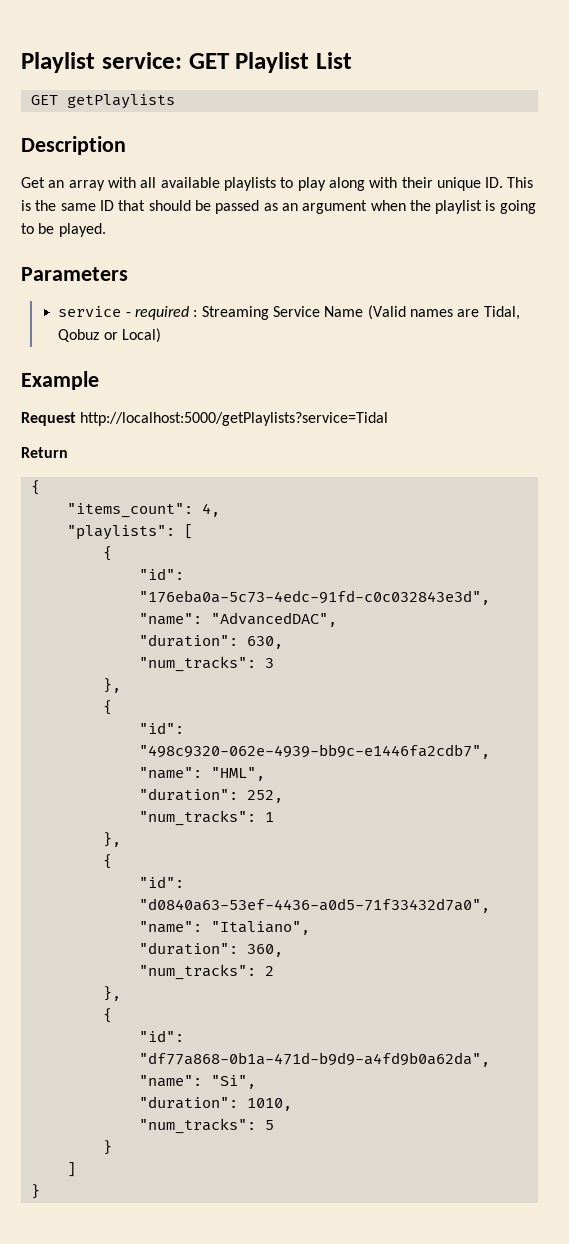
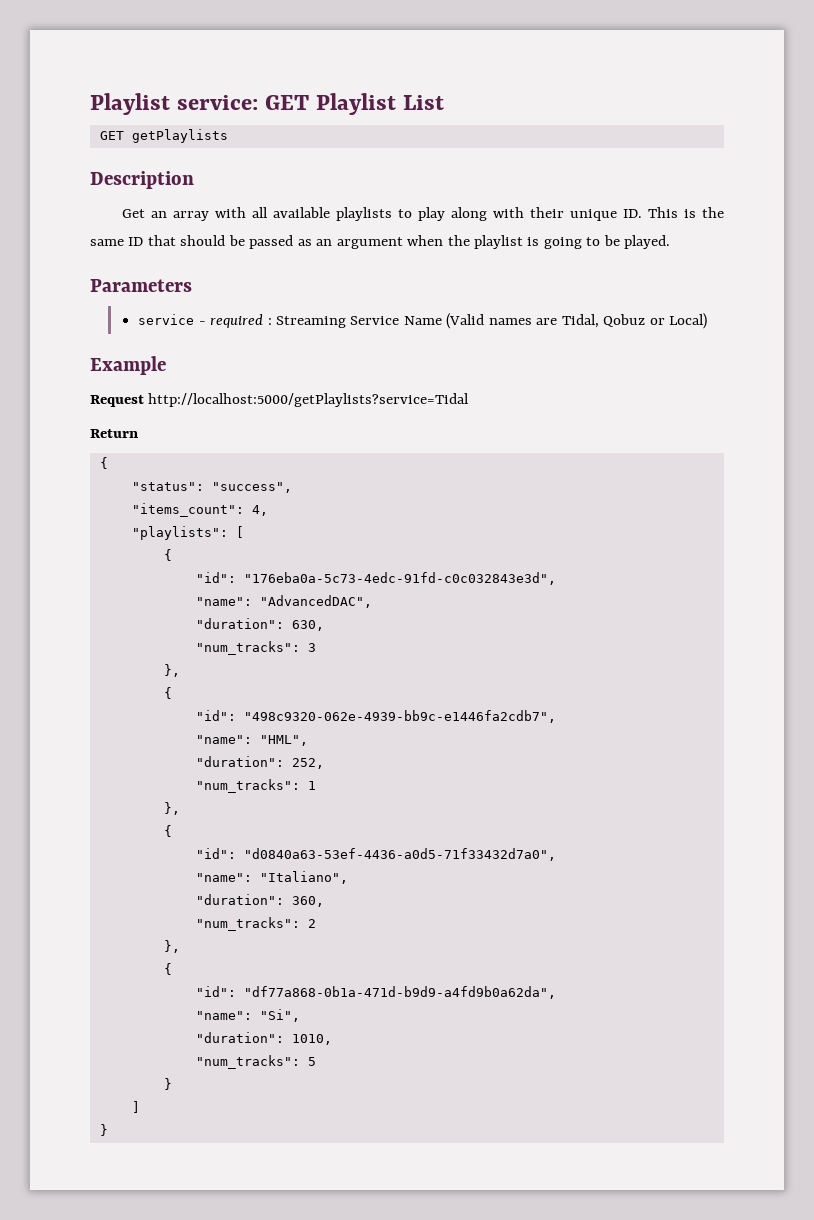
(40, 487) none -> [131,482,292,493] // "status": "success",

